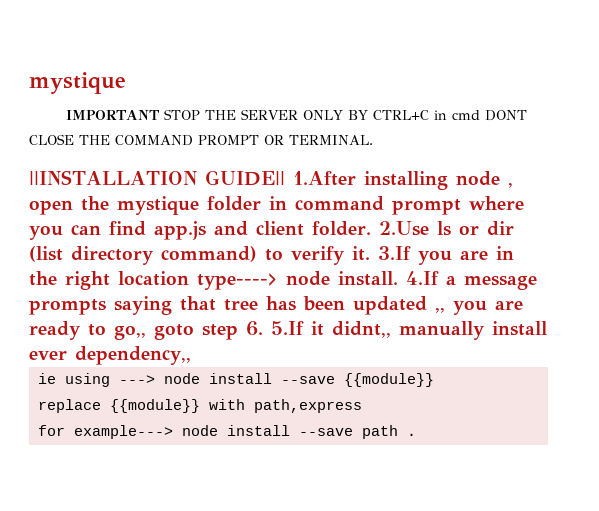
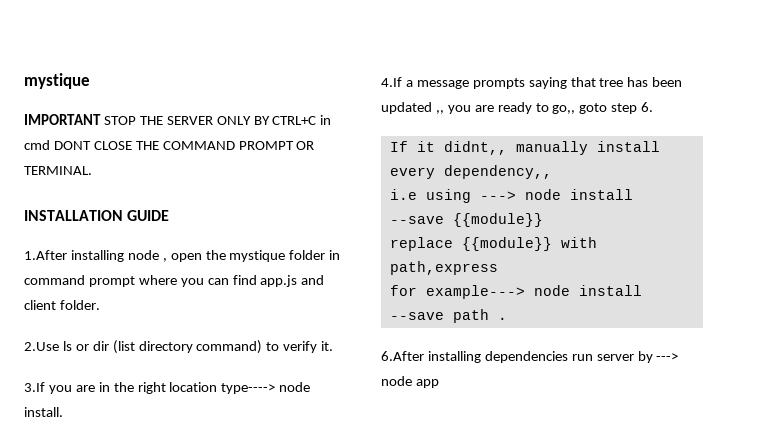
[29,170,285,186] ||INSTALLATION GUIDE|| -> [24,210,170,221] INSTALLATION GUIDE //
(371, 228) none -> (100, 305) //
(370, 253) none -> (334, 346) //
(398, 278) none -> (63, 412) //
[271,321,304,335] 5.If -> [389,141,408,152] // If
[29,350,67,360] ever -> [389,167,435,179] every
[37,373,56,384] ie -> [389,189,417,200] i.e
(416, 434) none -> [381,351,679,363] [381,376,439,388] // 6.After installing dependencies run server by ---> node app

